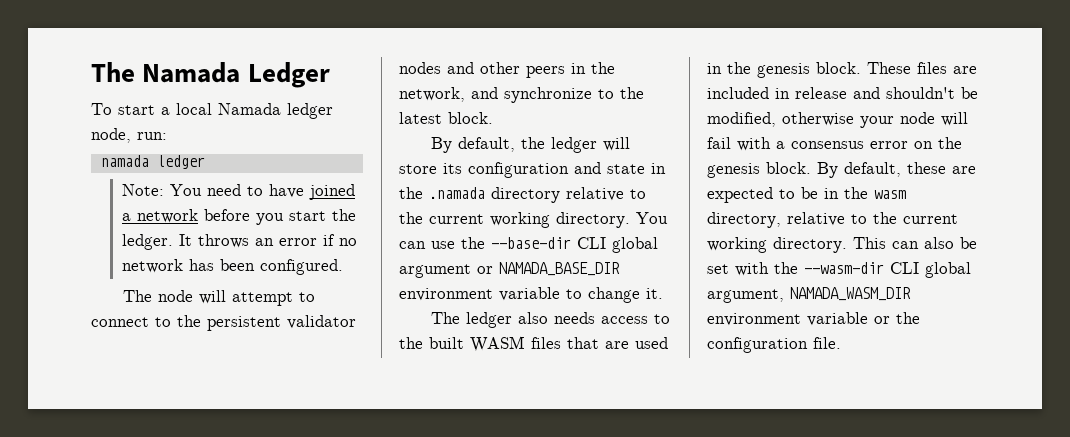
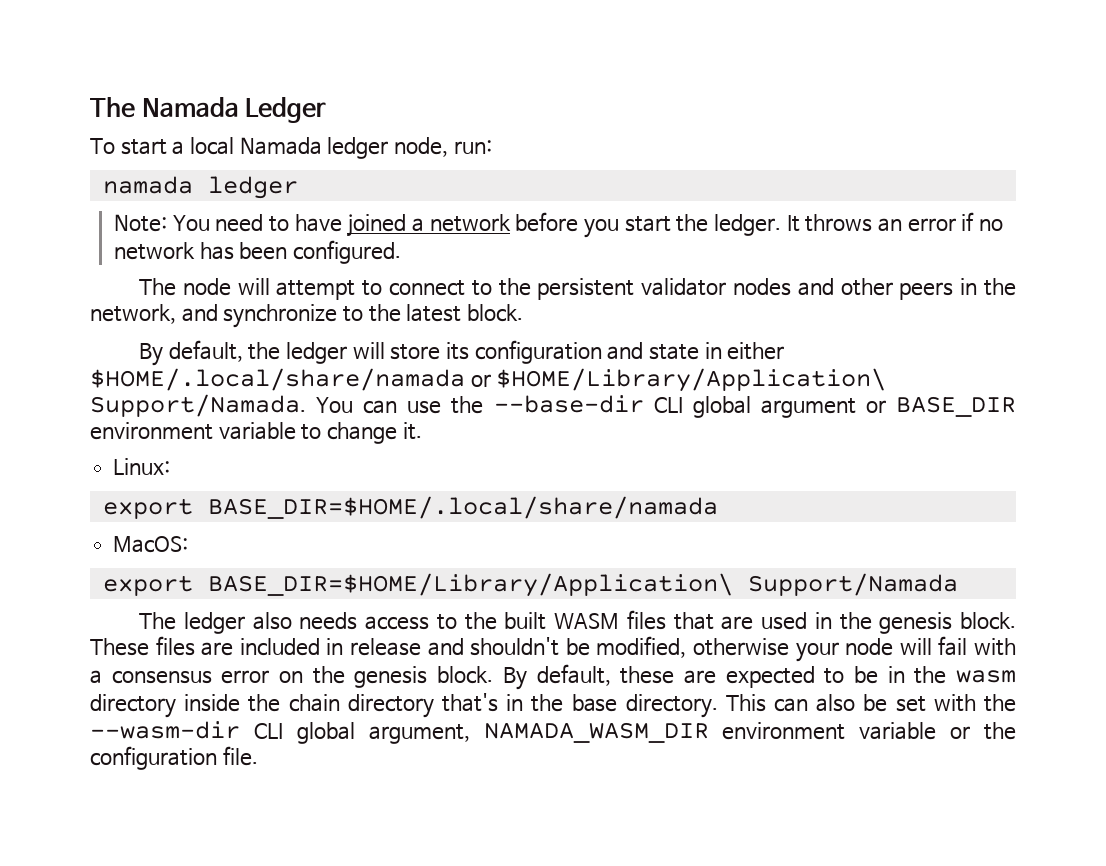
[399,187,646,203] [399,212,630,228] the .namada directory relative to the current working directory. -> [727,342,785,360] [90,368,887,392] [90,394,306,417] either $HOME/.local/share/namada or $HOME/Library/Application\ Support/Namada.
[499,262,620,276] NAMADA_BASE_DIR -> [895,396,1016,417] BASE_DIR
(663, 293) none -> [113,458,171,475] [102,496,718,519] [113,536,189,553] [102,573,958,597] // Linux: // export BASE_DIR=$HOME/.local/share/namada // MacOS: // export BASE_DIR=$HOME/Library/Application\ Support/Namada
[707,212,958,228] [707,237,767,253] directory, relative to the current working -> [90,693,618,718] directory inside the chain directory that's in the base

